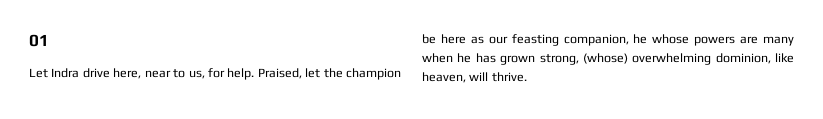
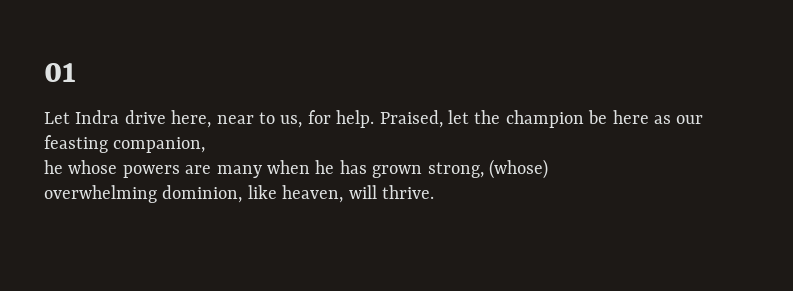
(629, 40) none -> (206, 145) //
(628, 58) none -> (548, 169) //

